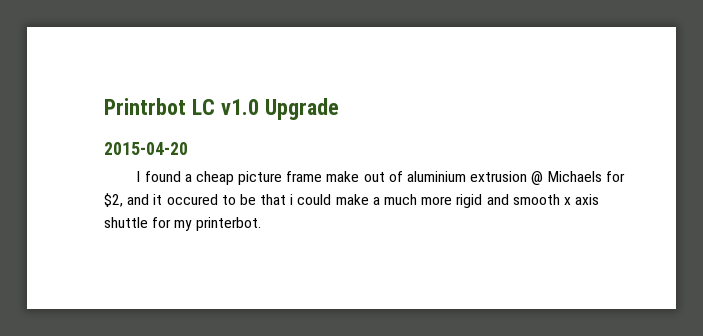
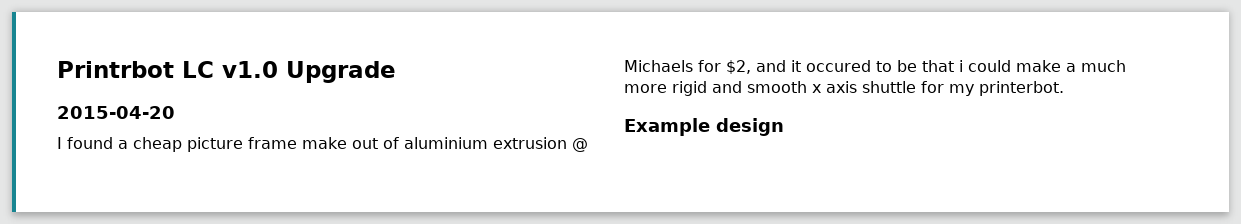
(261, 224) none -> [624,118,784,136] // Example design

